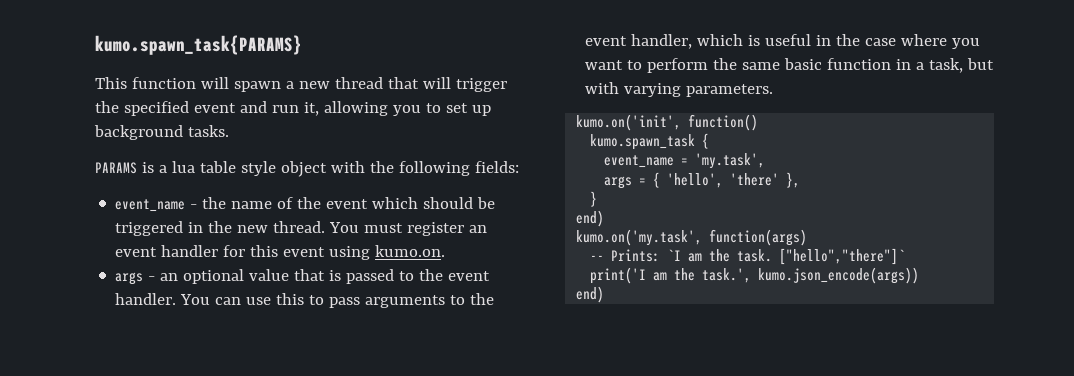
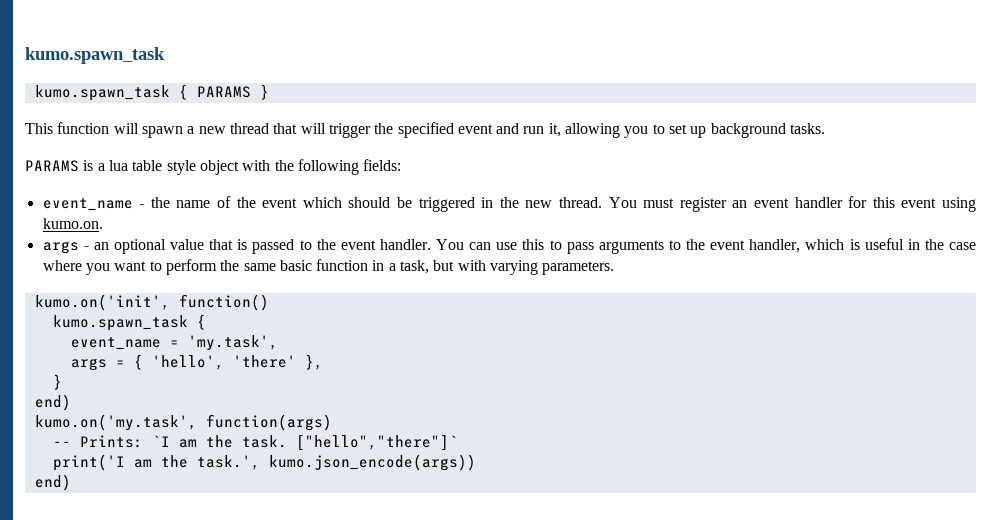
[95,35,302,55] kumo.spawn_task{PARAMS} -> [25,47,165,64] [34,84,269,101] kumo.spawn_task // kumo.spawn_task { PARAMS }

